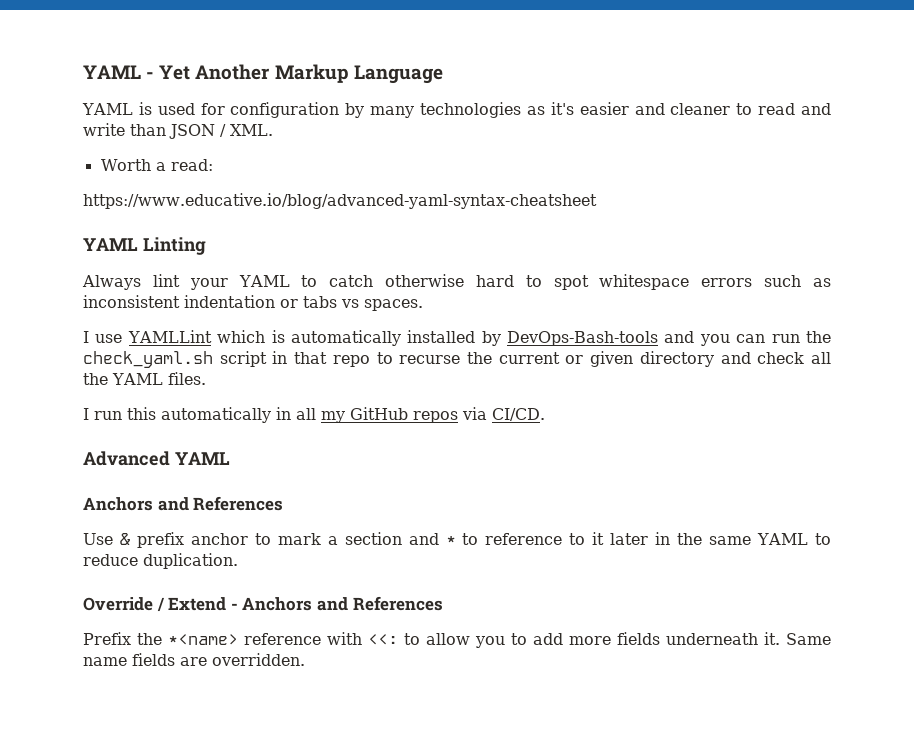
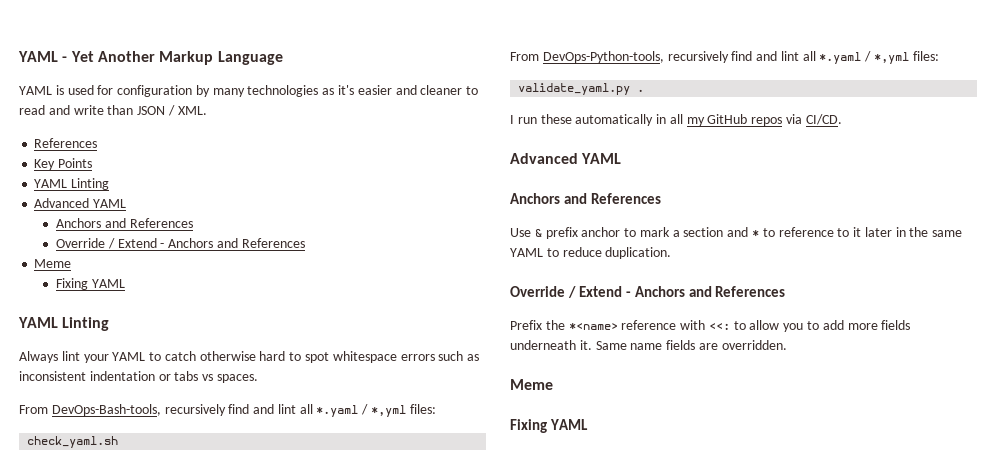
[100,159,213,171] [83,193,597,209] Worth a read: // https://www.educative.io/blog/advanced-yaml-syntax-cheatsheet -> [34,138,98,148] [34,158,93,170] [34,178,110,190] [34,198,127,208] [55,218,193,228] [55,238,305,249] [34,259,72,268] [55,278,125,290] References // Key Points // YAML Linting // Advanced YAML // Anchors and References // Override / Extend - Anchors and References // Meme // Fixing YAML
[83,330,831,346] [83,351,831,368] [83,372,206,385] I use YAMLLint which is automatically installed by DevOps-Bash-tools and you can run the check_yaml.sh script in that repo to recurse the current or given directory and check all the YAML files. -> [19,404,436,417] [27,436,119,448] [510,51,939,64] [518,83,645,95] From DevOps-Bash-tools, recursively find and lint all *.yaml / *,yml files: // check_yaml.sh // From DevOps-Python-tools, recursively find and lint all *.yaml / *,yml files: // validate_yaml.py .
[127,407,156,420] this -> [540,114,572,124] these
(305, 659) none -> [510,379,553,390] [510,419,588,433] // Meme // Fixing YAML

